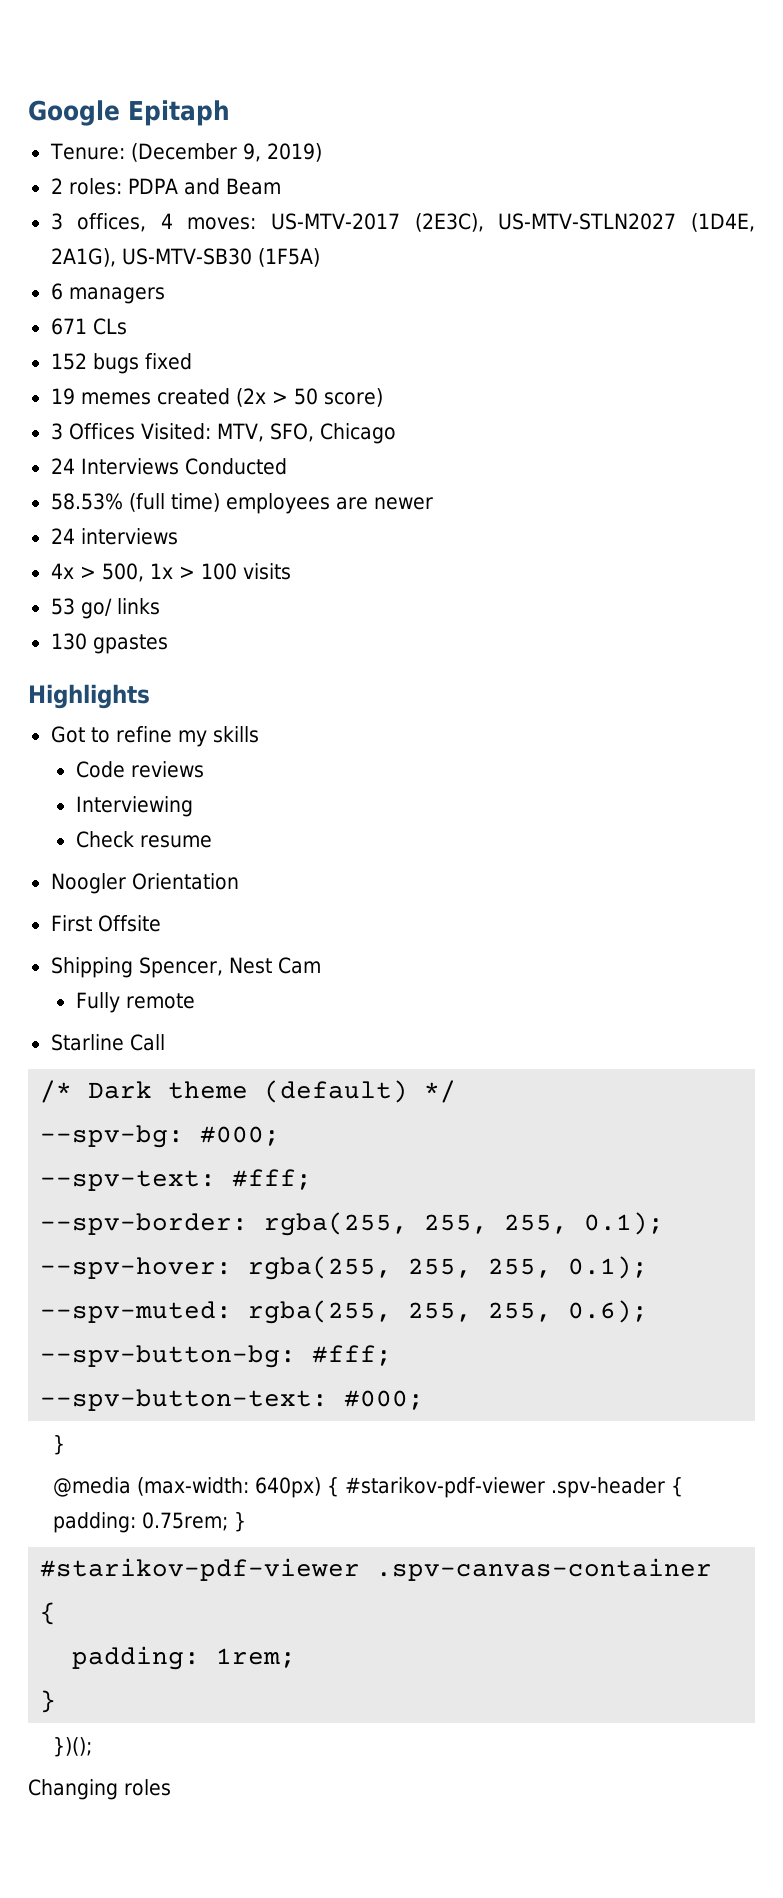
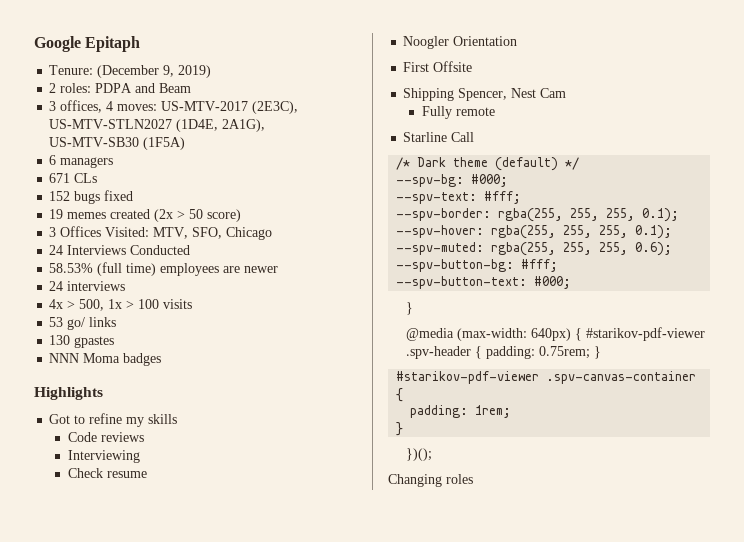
(168, 644) none -> [49,353,162,366] // NNN Moma badges

